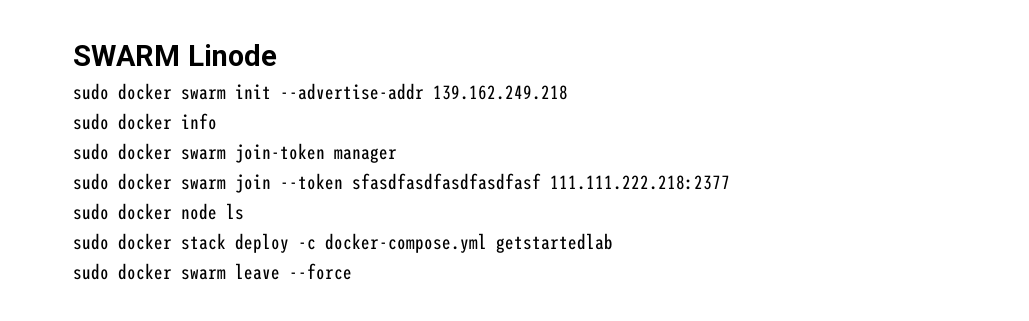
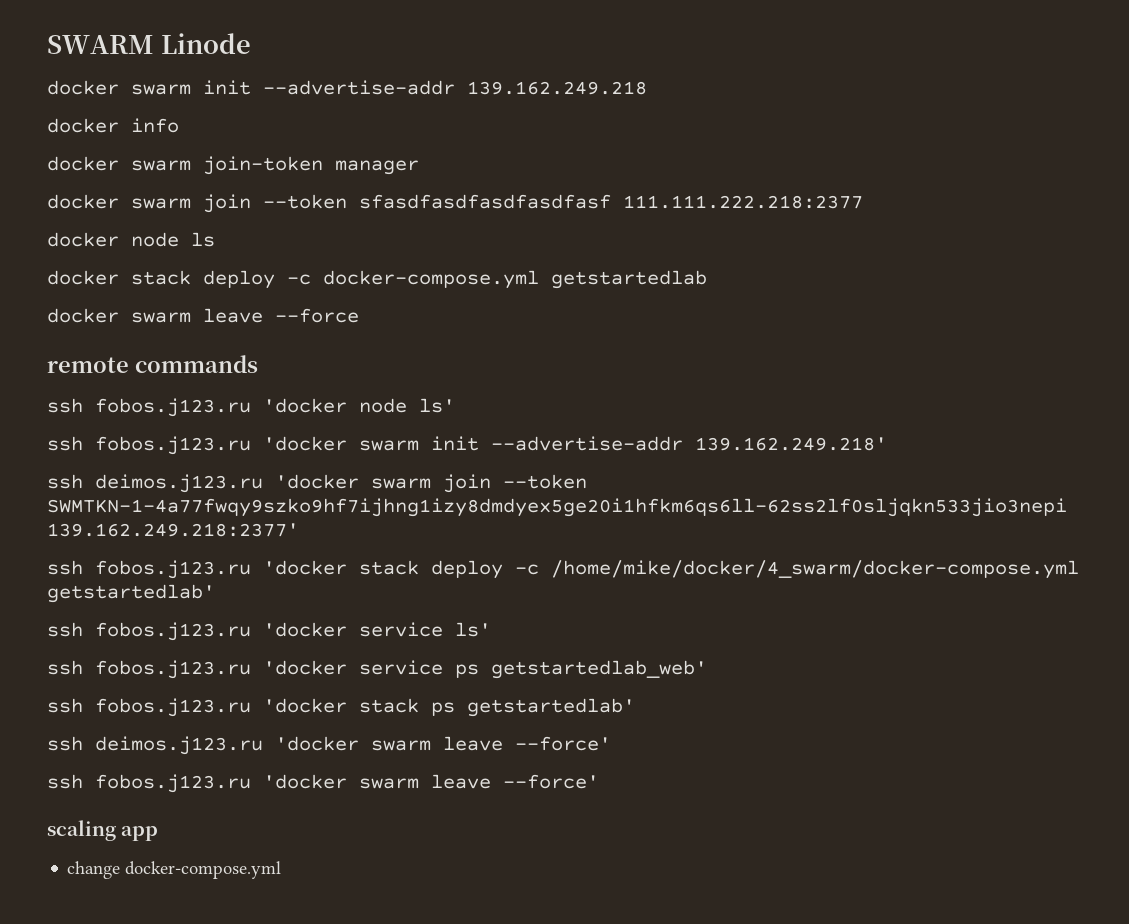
[73,83,109,100] sudo -> (251, 43) none
[73,113,109,130] sudo -> (647, 88) none
[73,143,109,160] sudo -> (179, 125) none
[73,173,109,190] sudo -> (419, 167) none
[73,203,109,220] sudo -> (863, 202) none
[73,233,109,250] sudo -> (215, 239) none
[73,263,109,280] sudo -> (707, 279) none
(352, 271) none -> [47,355,258,373] [47,398,455,417] [47,436,887,455] [47,474,587,493] [47,498,1067,517] [47,523,299,537] [47,560,1079,579] [47,584,215,603] [47,622,491,641] [47,660,707,679] [47,698,635,717] [47,736,611,755] [47,774,599,793] [47,820,159,841] [67,861,282,879] // remote commands // ssh fobos.j123.ru 'docker node ls' // ssh fobos.j123.ru 'docker swarm init --advertise-addr 139.162.249.218' // ssh deimos.j123.ru 'docker swarm join --token SWMTKN-1-4a77fwqy9szko9hf7ijhng1izy8dmdyex5ge20i1hfkm6qs6ll-62ss2lf0sljqkn533jio3nepi 139.162.249.218:2377' // ssh fobos.j123.ru 'docker stack deploy -c /home/mike/docker/4_swarm/docker-compose.yml getstartedlab' // ssh fobos.j123.ru 'docker service ls' // ssh fobos.j123.ru 'docker service ps getstartedlab_web' // ssh fobos.j123.ru 'docker stack ps getstartedlab' // ssh deimos.j123.ru 'docker swarm leave --force' // ssh fobos.j123.ru 'docker swarm leave --force' // scaling app // change docker-compose.yml

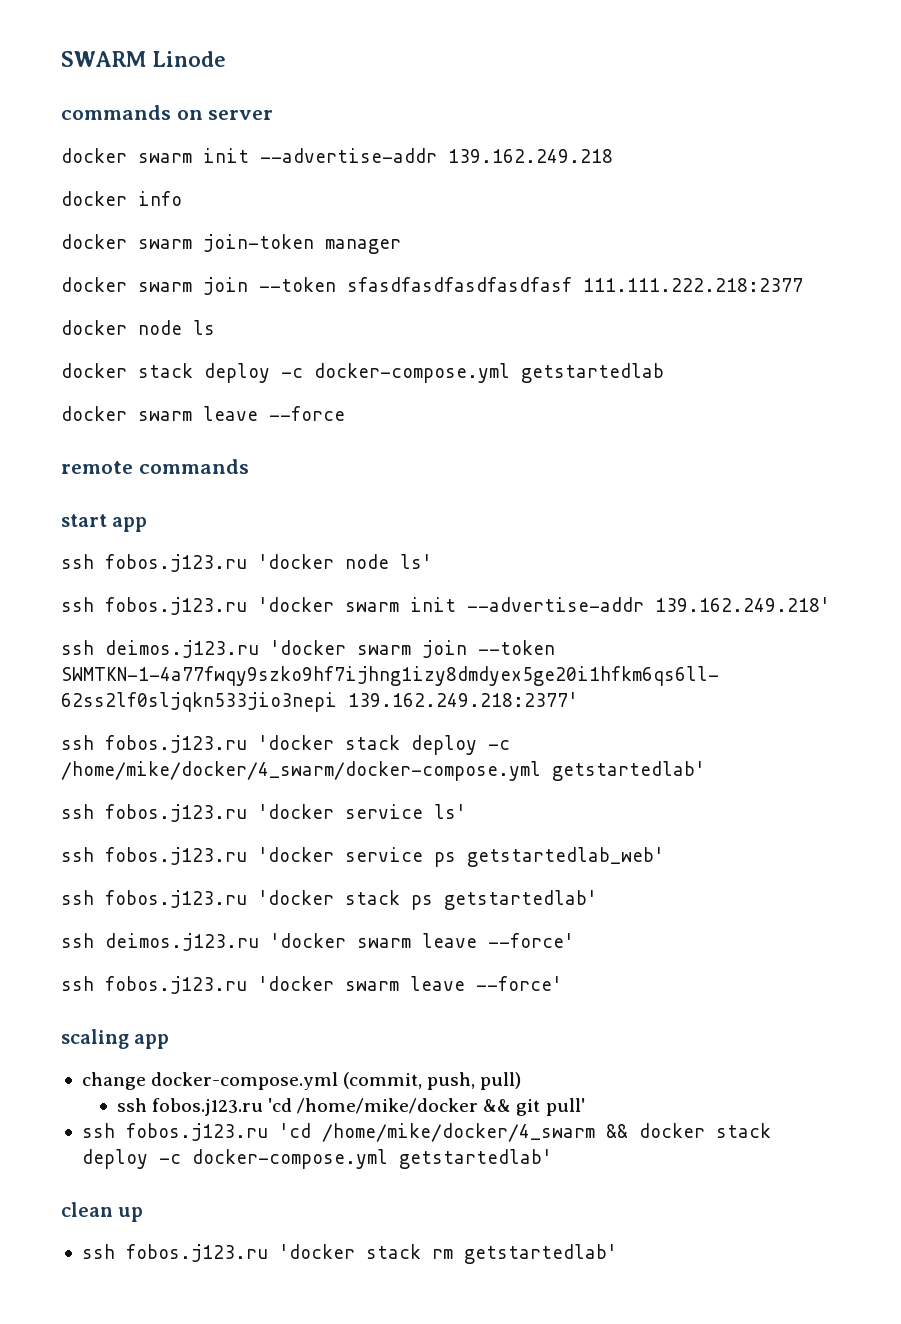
(251, 43) none -> [61,105,274,120] // commands on server
(258, 364) none -> [61,514,148,532] // start app
(282, 870) none -> [343,1072,522,1090] [116,1098,585,1116] [81,1123,771,1142] [81,1149,552,1169] [61,1202,144,1222] [81,1244,617,1264] (commit, push, pull) // ssh fobos.j123.ru 'cd /home/mike/docker && git pull' // ssh fobos.j123.ru 'cd /home/mike/docker/4_swarm && docker stack deploy -c docker-compose.yml getstartedlab' // clean up // ssh fobos.j123.ru 'docker stack rm getstartedlab'

